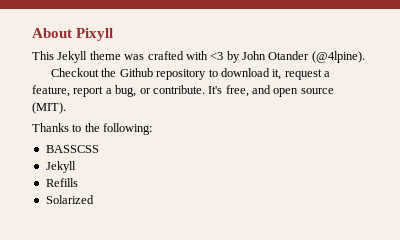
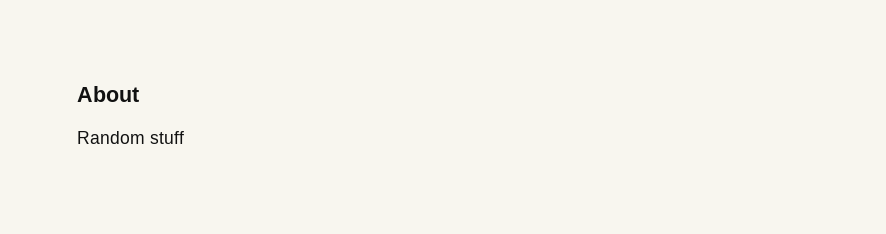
[76,28,114,41] [32,51,365,63] [51,68,331,80] [32,85,334,97] [32,102,66,114] [32,123,153,135] [45,145,99,153] [45,161,76,173] [45,178,78,187] [45,195,94,204] Pixyll // This Jekyll theme was crafted with <3 by John Otander (@4lpine). // Checkout the Github repository to download it, request a feature, report a bug, or contribute. It's free, and open source (MIT). // Thanks to the following: // BASSCSS // Jekyll // Refills // Solarized -> [77,131,184,144] // Random stuff

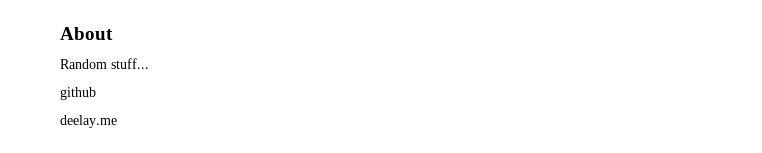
[150,131,184,144] stuff -> [111,58,149,69] [60,87,96,100] [60,115,117,128] stuff... // github // deelay.me

